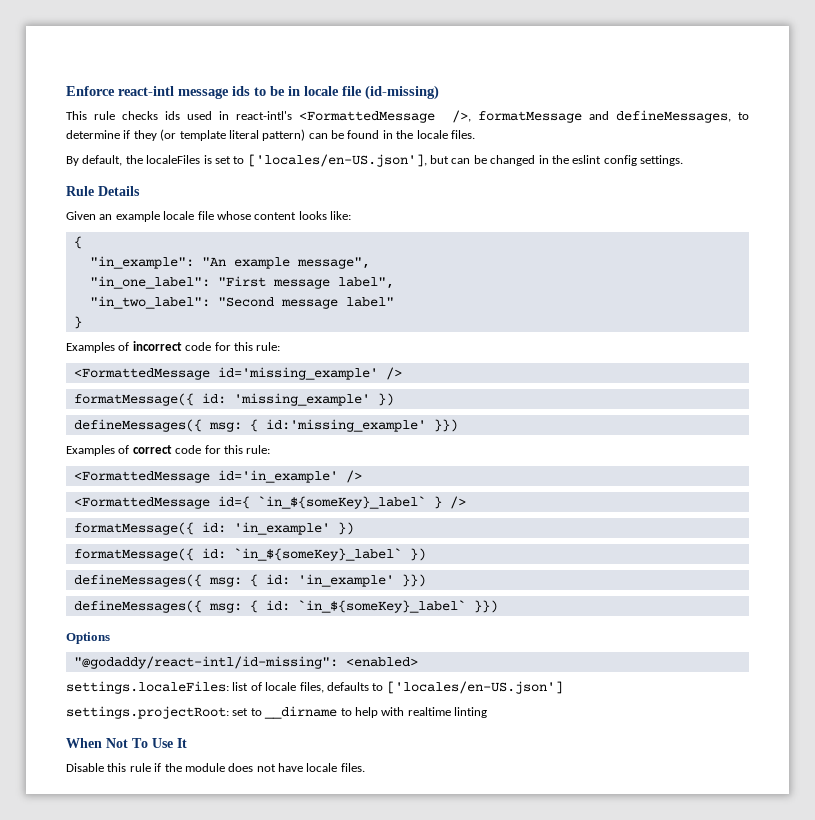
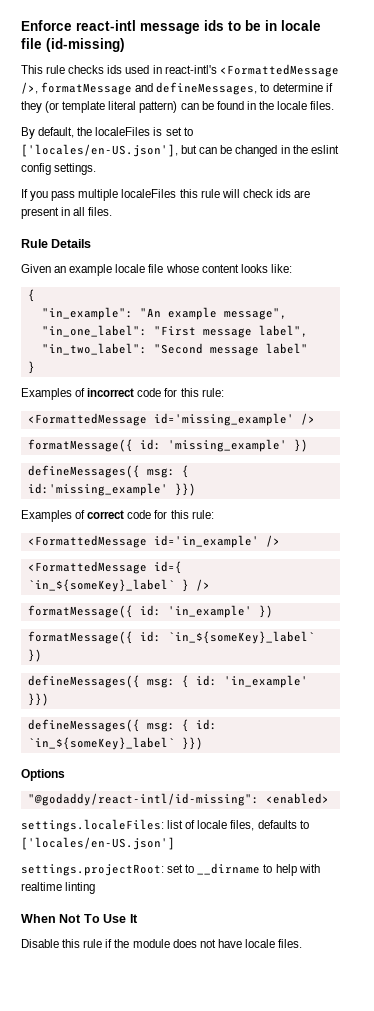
(683, 160) none -> [21,189,311,201] [21,207,113,219] // If you pass multiple localeFiles this rule will check ids are present in all files.

